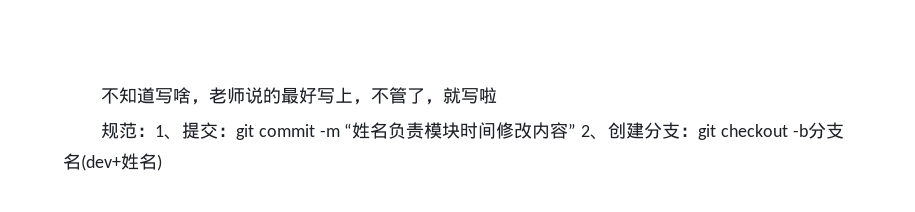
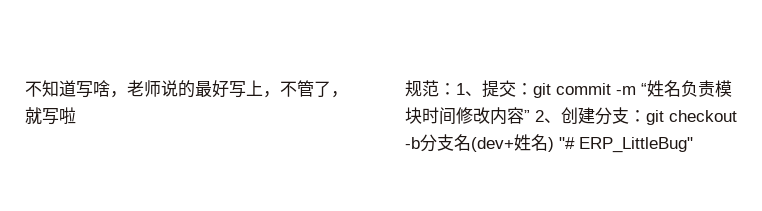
(162, 162) none -> [559,137,693,153] "# ERP_LittleBug"

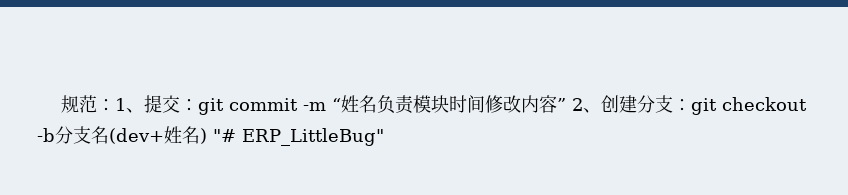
[25,80,348,98] [25,107,76,125] 不知道写啥，老师说的最好写上，不管了，就写啦 // -> (60, 104) none

